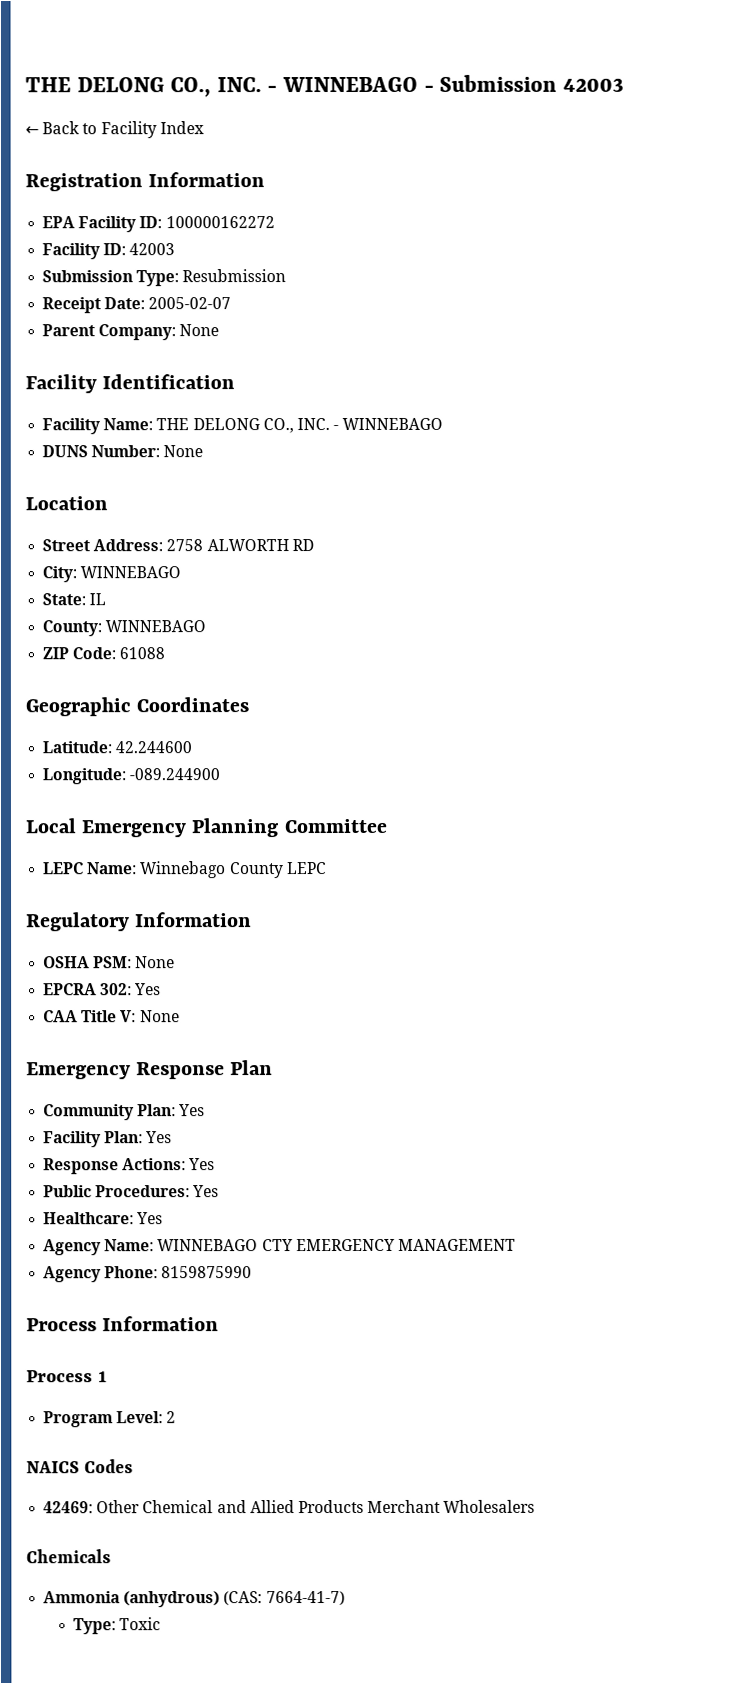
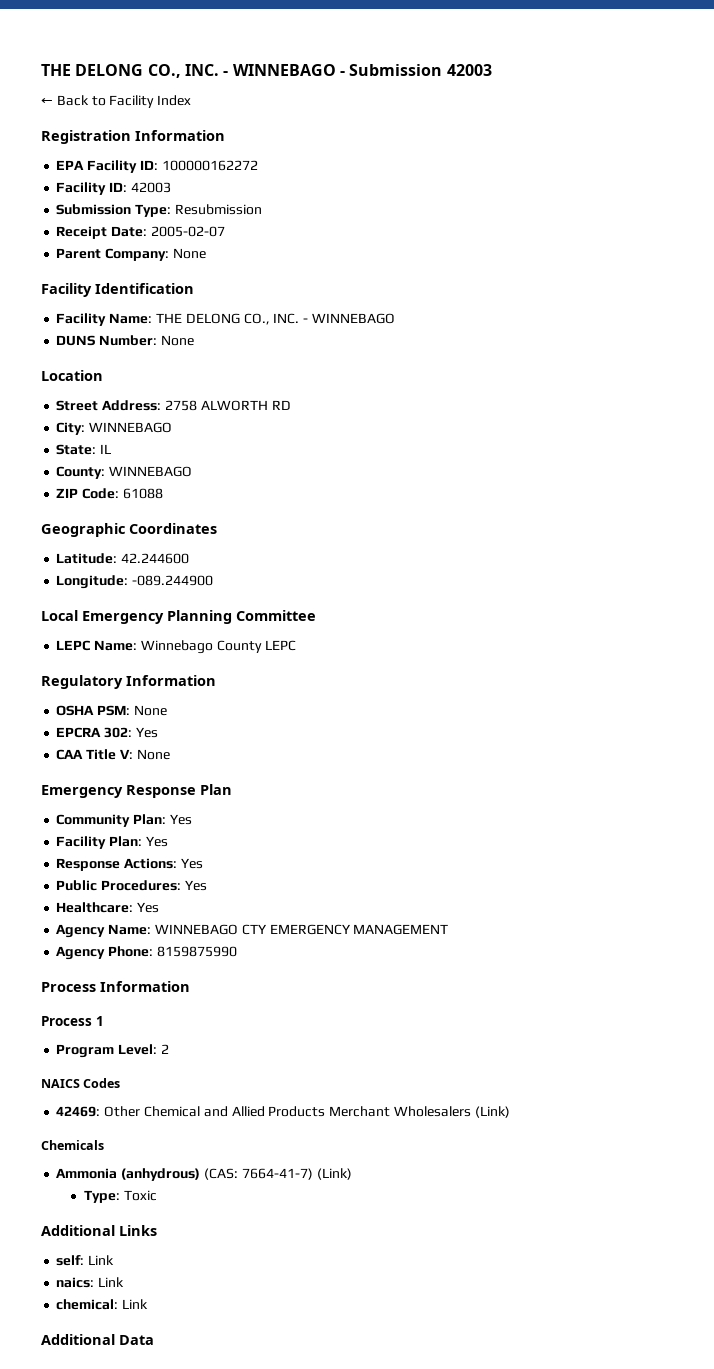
(536, 1506) none -> [474,1106,510,1118] (Link)
(345, 1598) none -> [316,1168,352,1180] (Link)
(161, 1624) none -> [41,1225,157,1236] [56,1255,115,1266] [56,1277,125,1288] [56,1299,149,1310] [41,1334,154,1345] // Additional Links // self: Link // naics: Link // chemical: Link // Additional Data

